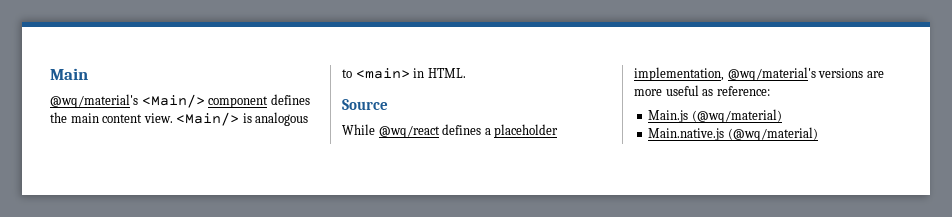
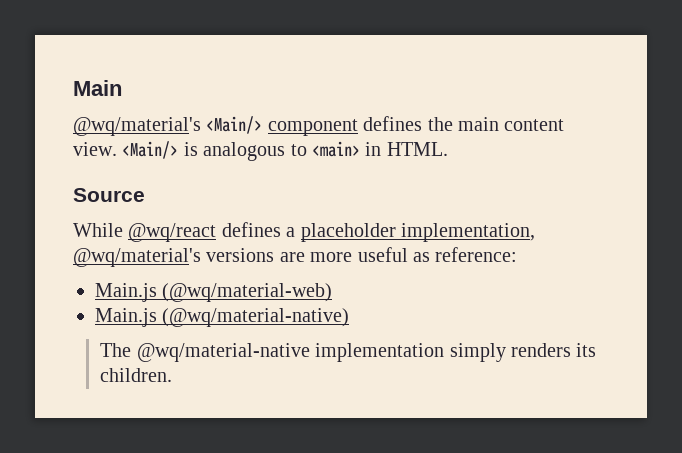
[691,109,782,123] [648,127,818,141] (@wq/material) // Main.native.js (@wq/material) -> [162,283,333,302] [95,308,350,327] [100,343,597,362] [100,368,173,382] (@wq/material-web) // Main.js (@wq/material-native) // The @wq/material-native implementation simply renders its children.

